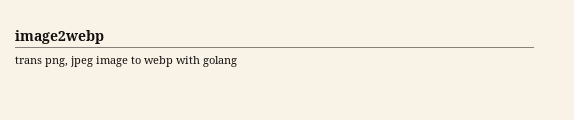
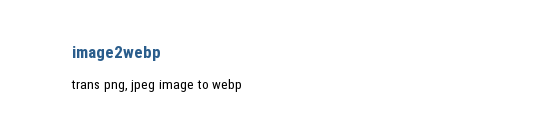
[176,56,237,67] with golang -> (243, 85) none

